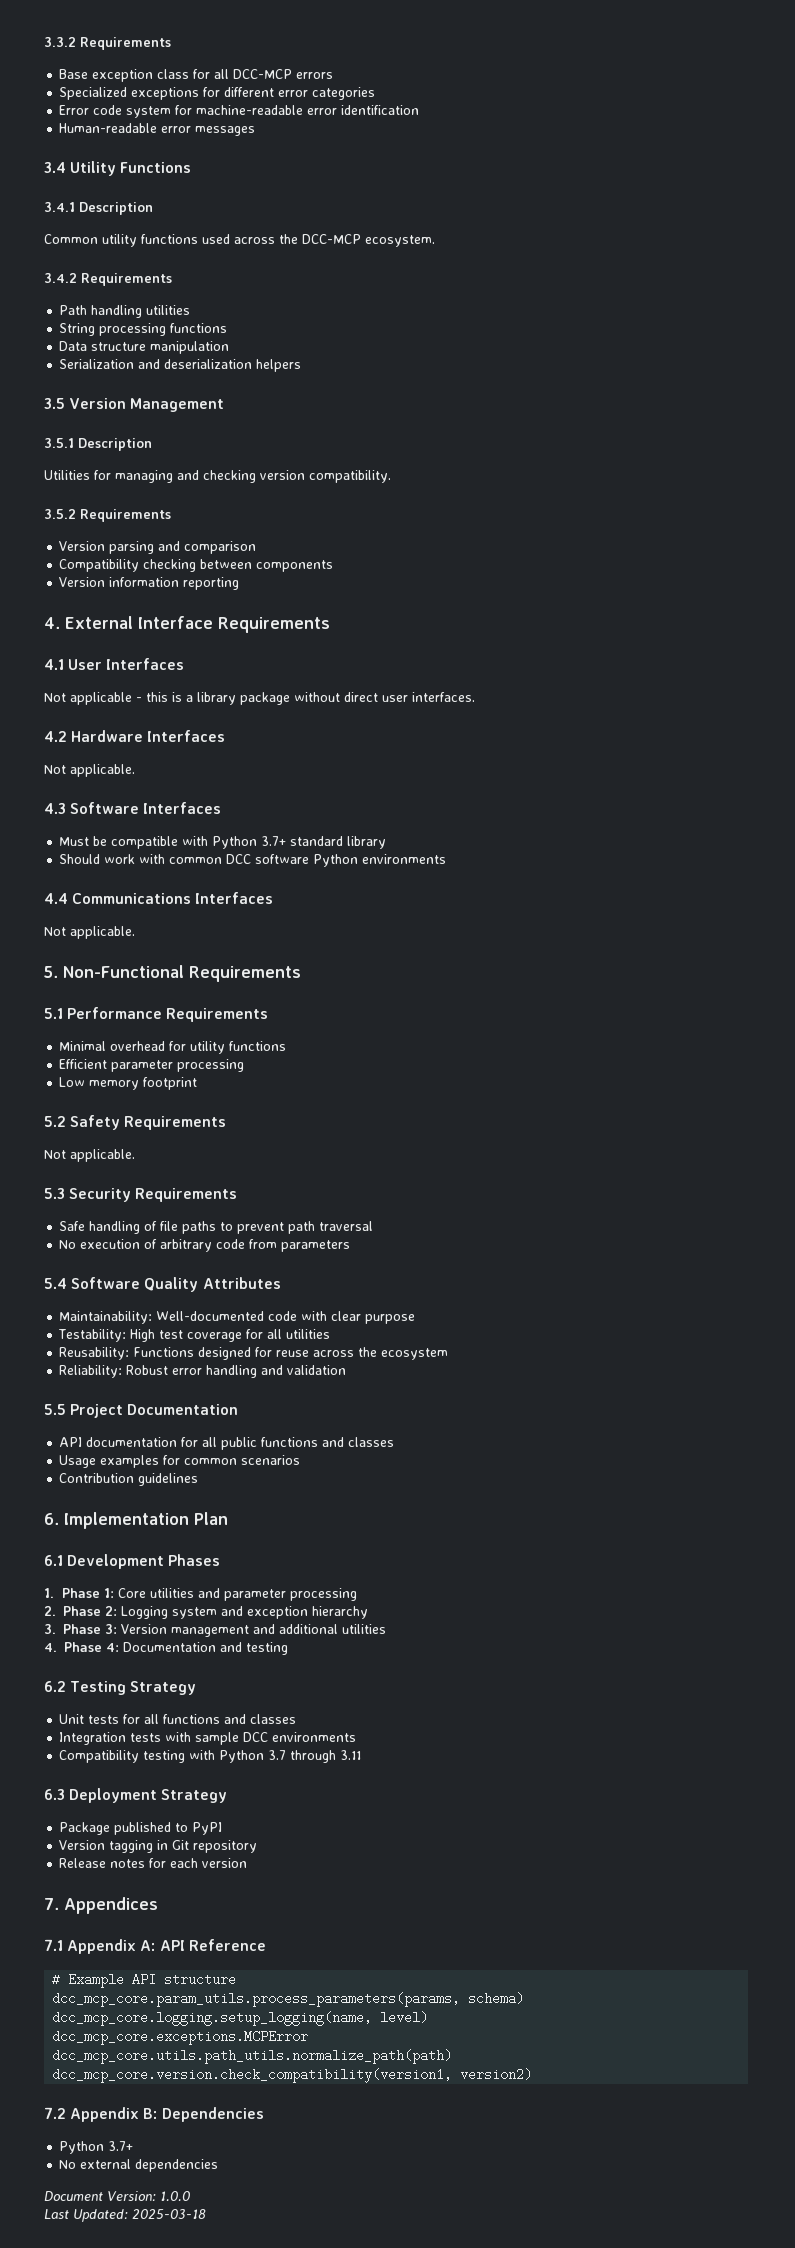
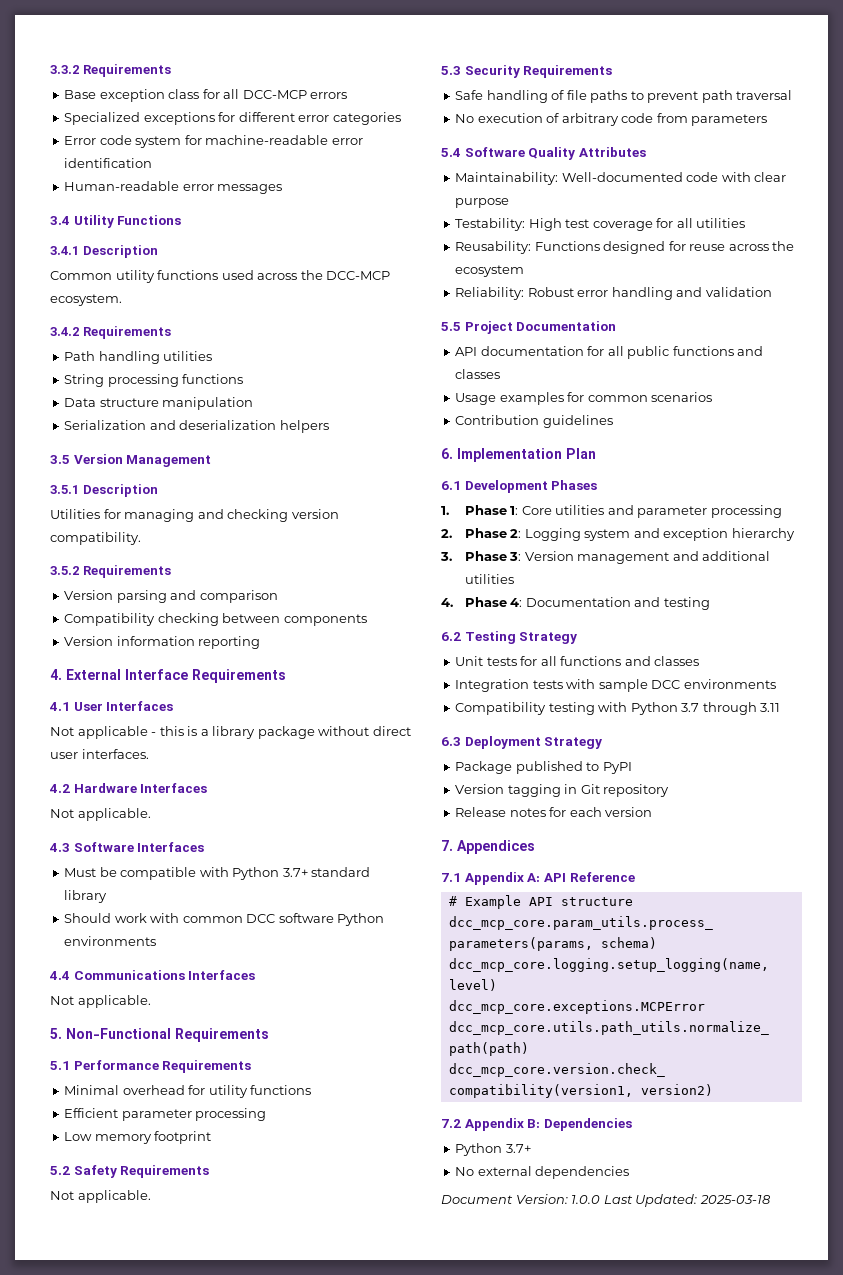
(190, 2196) // -> (601, 1199) none

